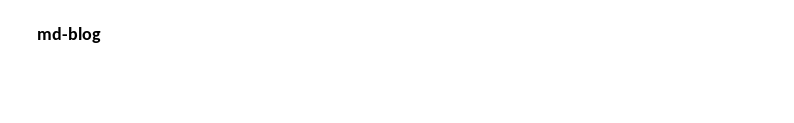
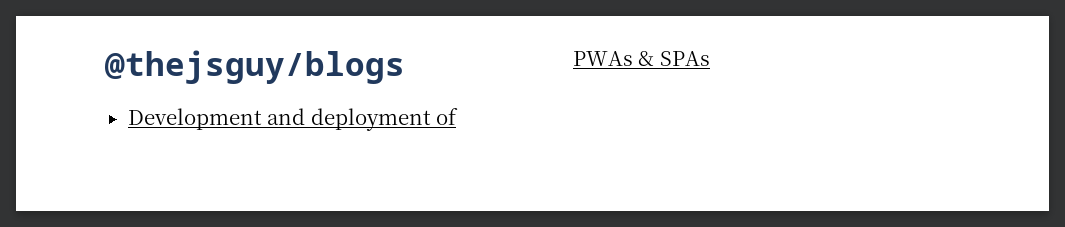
[37,27,101,43] md-blog -> [105,50,405,84] [127,108,459,131] [572,51,710,66] @thejsguy/blogs // Development and deployment of PWAs & SPAs

